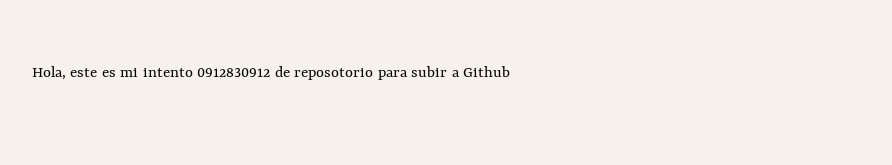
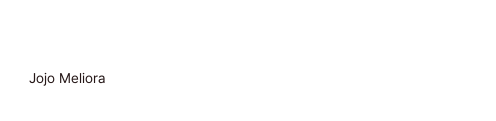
[32,66,511,80] Hola, este es mi intento 0912830912 de reposotorio para subir a Github -> [29,72,106,86] Jojo Meliora

